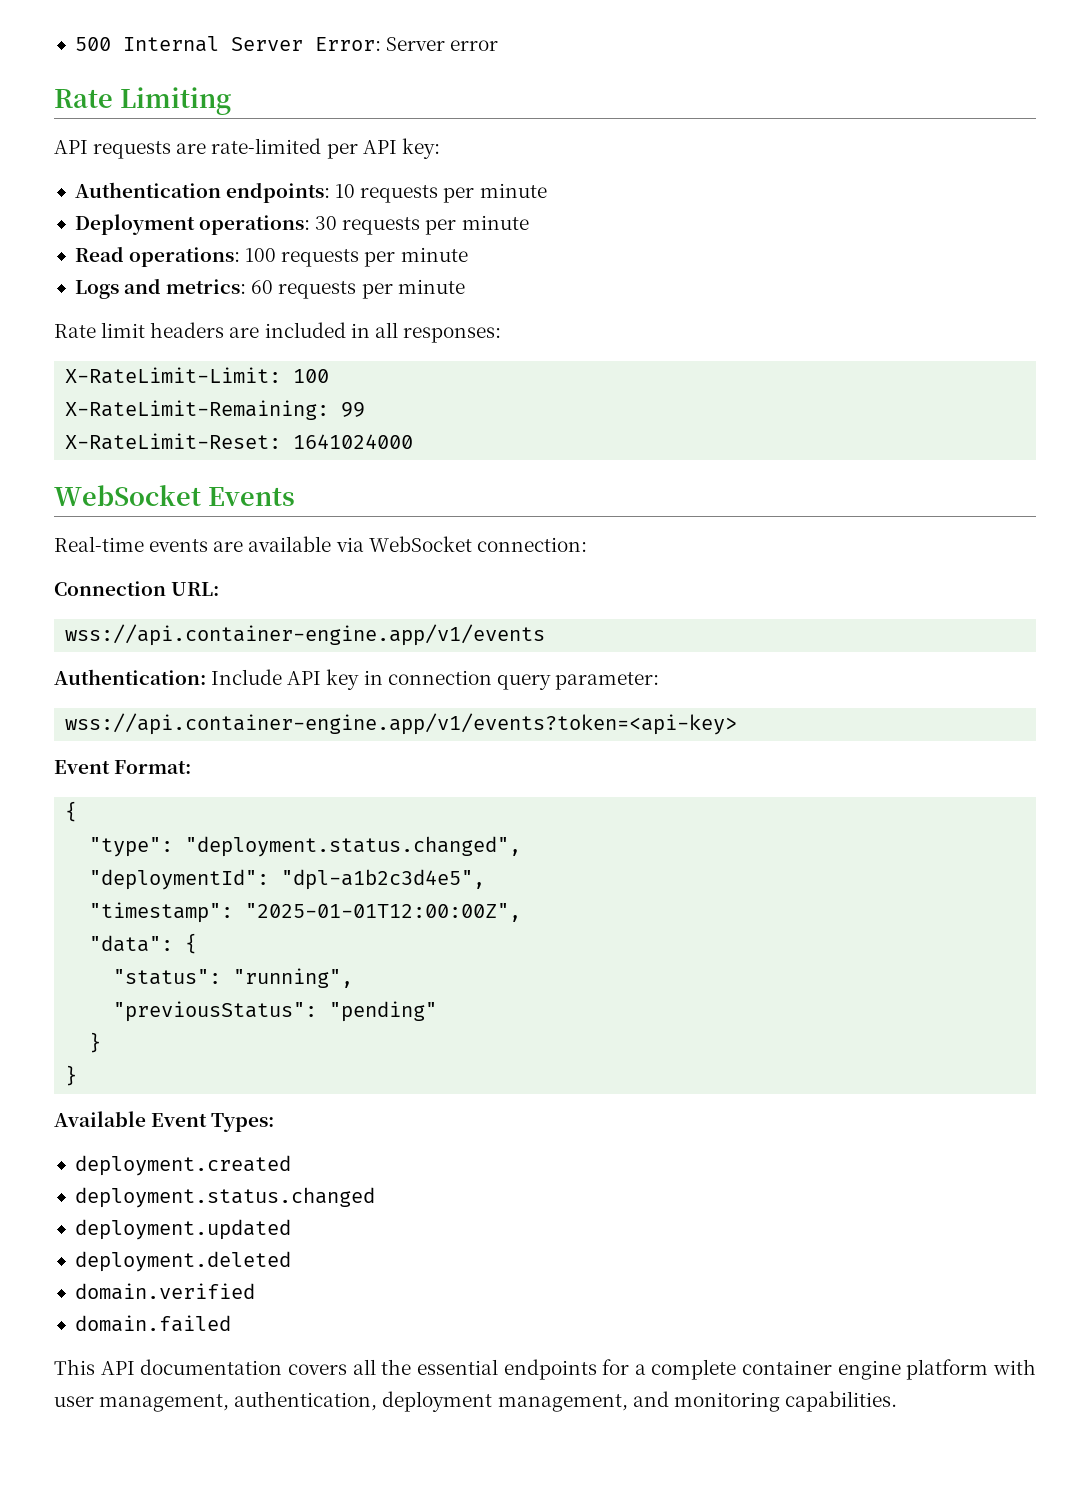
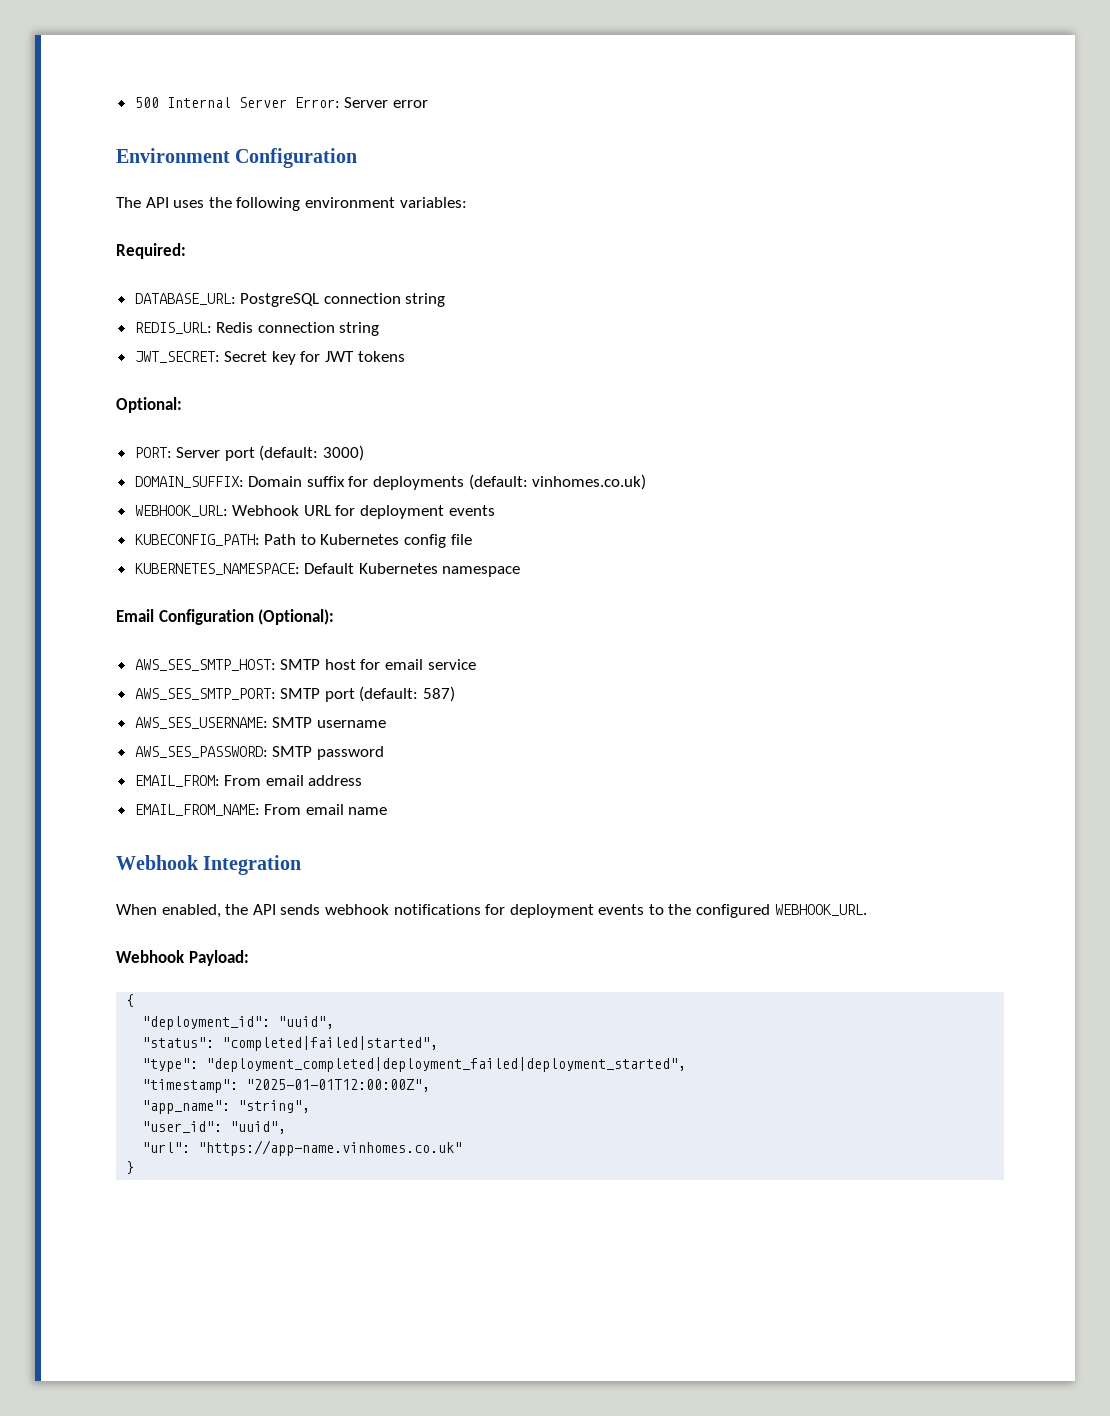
[54,87,231,115] [54,138,440,159] [74,182,547,203] [74,214,529,235] [74,246,468,267] [74,278,465,299] [54,322,501,343] [65,367,330,384] [65,400,366,420] [65,433,414,450] [54,485,295,506] [54,536,587,552] [54,581,220,596] [65,624,546,646] [54,669,659,690] [65,713,738,735] [54,760,192,774] [65,801,78,822] [89,836,522,857] [89,869,486,890] [89,902,522,923] [89,933,198,954] [113,968,354,988] [113,1001,438,1022] [89,1032,102,1053] [65,1065,78,1086] [54,1111,275,1132] [74,1155,291,1176] [74,1187,375,1208] [74,1219,291,1240] [74,1251,291,1272] [74,1283,255,1300] [74,1315,231,1332] [54,1359,1036,1380] [54,1391,897,1412] Rate Limiting // API requests are rate-limited per API key: // Authentication endpoints: 10 requests per minute // Deployment operations: 30 requests per minute // Read operations: 100 requests per minute // Logs and metrics: 60 requests per minute // Rate limit headers are included in all responses: // X-RateLimit-Limit: 100 // X-RateLimit-Remaining: 99 // X-RateLimit-Reset: 1641024000 // WebSocket Events // Real-time events are available via WebSocket connection: // Connection URL: // wss://api.container-engine.app/v1/events // Authentication: Include API key in connection query parameter: // wss://api.container-engine.app/v1/events?token=<api-key> // Event Format: // { // "type": "deployment.status.changed", // "deploymentId": "dpl-a1b2c3d4e5", // "timestamp": "2025-01-01T12:00:00Z", // "data": { // "status": "running", // "previousStatus": "pending" // } // } // Available Event Types: // deployment.created // deployment.status.changed // deployment.updated // deployment.deleted // domain.verified // domain.failed // This API documentation covers all the essential endpoints for a complete container engine platform with user management, authentication, deployment management, and monitoring capabilities. -> [116,148,358,168] [116,197,467,211] [116,243,186,259] [134,293,446,307] [134,322,380,336] [134,351,405,365] [116,397,182,413] [134,445,365,461] [134,474,647,490] [134,505,495,519] [134,534,472,548] [134,563,521,577] [116,609,335,625] [134,659,476,671] [134,686,456,702] [134,717,386,729] [134,746,384,760] [134,775,363,787] [134,804,388,816] [116,855,302,875] [116,904,867,918] [116,950,249,966] [126,994,135,1007] [142,1016,335,1030] [142,1036,439,1051] [142,1057,687,1072] [142,1079,431,1093] [142,1100,311,1114] [142,1121,287,1134] [142,1140,463,1156] [126,1161,135,1174] Environment Configuration // The API uses the following environment variables: // Required: // DATABASE_URL: PostgreSQL connection string // REDIS_URL: Redis connection string // JWT_SECRET: Secret key for JWT tokens // Optional: // PORT: Server port (default: 3000) // DOMAIN_SUFFIX: Domain suffix for deployments (default: vinhomes.co.uk) // WEBHOOK_URL: Webhook URL for deployment events // KUBECONFIG_PATH: Path to Kubernetes config file // KUBERNETES_NAMESPACE: Default Kubernetes namespace // Email Configuration (Optional): // AWS_SES_SMTP_HOST: SMTP host for email service // AWS_SES_SMTP_PORT: SMTP port (default: 587) // AWS_SES_USERNAME: SMTP username // AWS_SES_PASSWORD: SMTP password // EMAIL_FROM: From email address // EMAIL_FROM_NAME: From email name // Webhook Integration // When enabled, the API sends webhook notifications for deployment events to the configured WEBHOOK_URL. // Webhook Payload: // { // "deployment_id": "uuid", // "status": "completed|failed|started", // "type": "deployment_completed|deployment_failed|deployment_started", // "timestamp": "2025-01-01T12:00:00Z", // "app_name": "string", // "user_id": "uuid", // "url": "https://app-name.vinhomes.co.uk" // }

